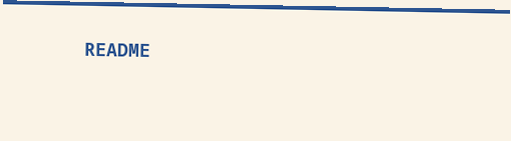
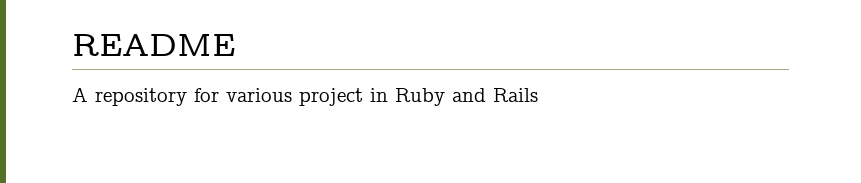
(151, 50) none -> [72,87,538,106] // A repository for various project in Ruby and Rails

